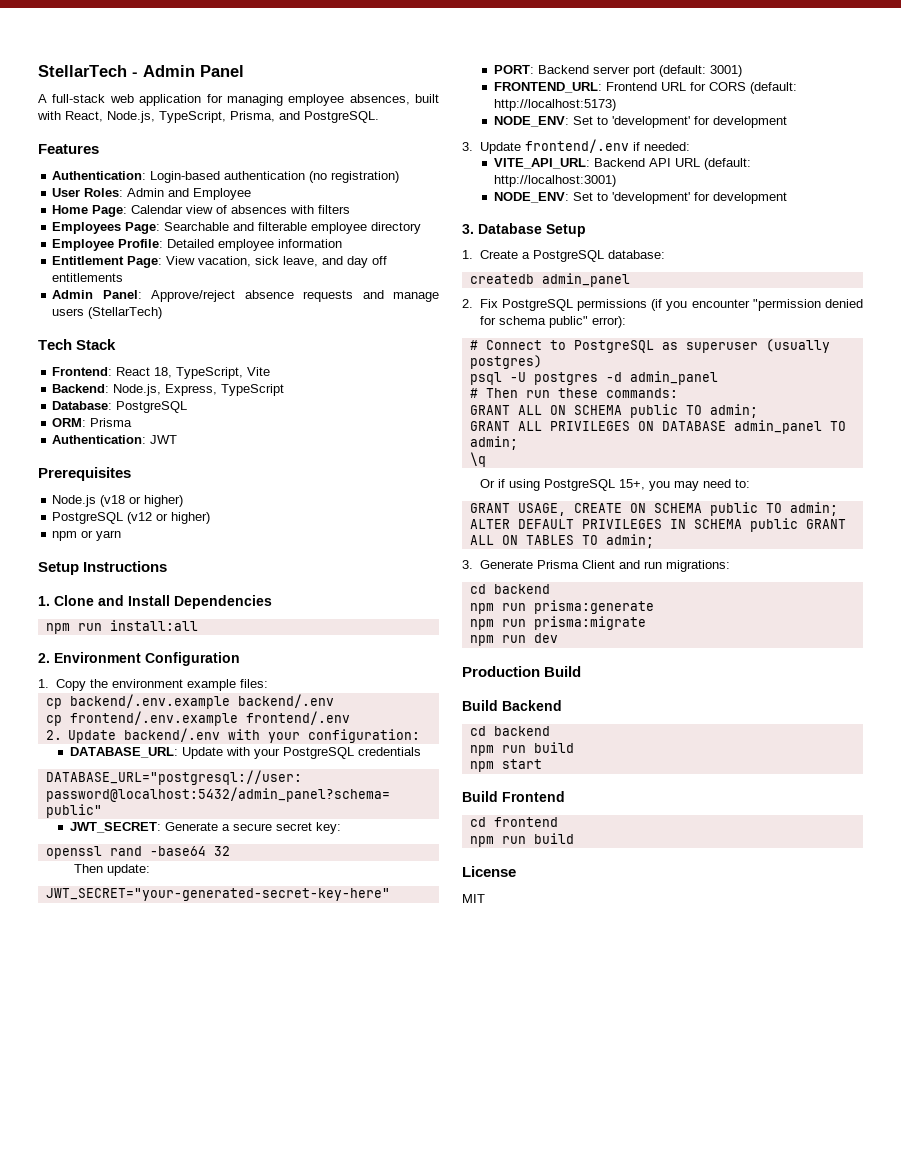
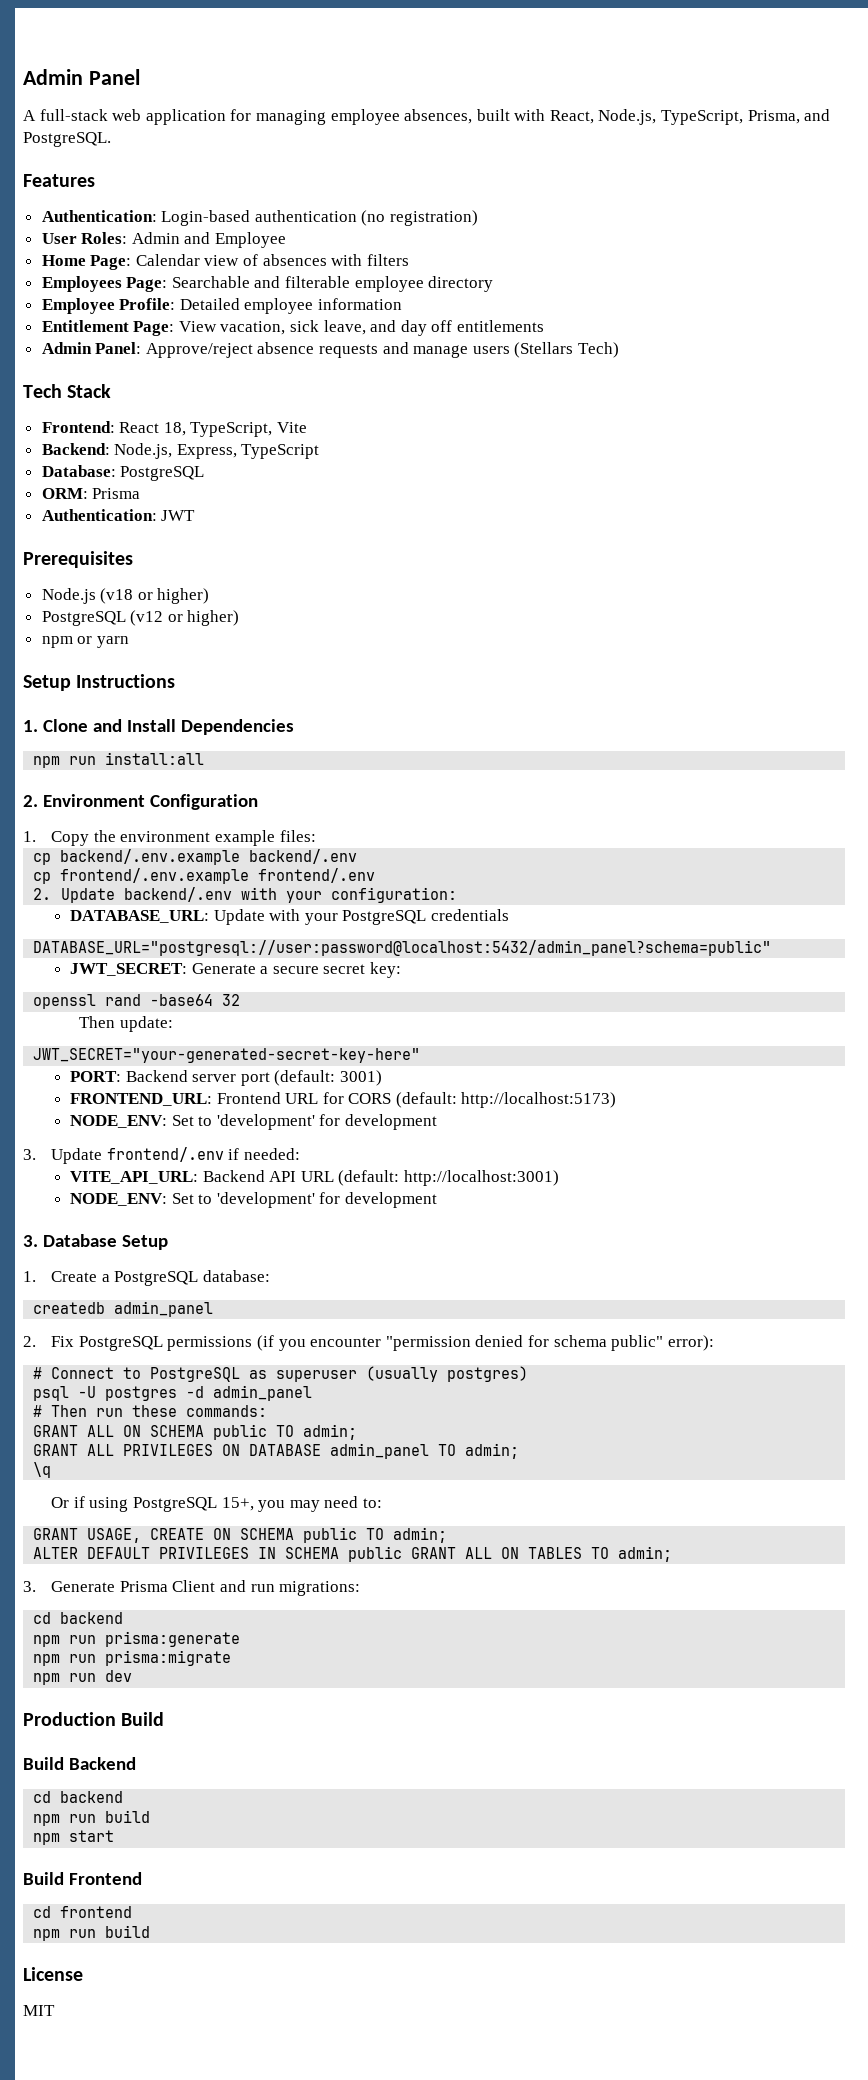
[38,65,138,77] StellarTech - -> (23, 77) none
[88,307,163,319] (StellarTech) -> [514,342,620,358] (Stellars Tech)

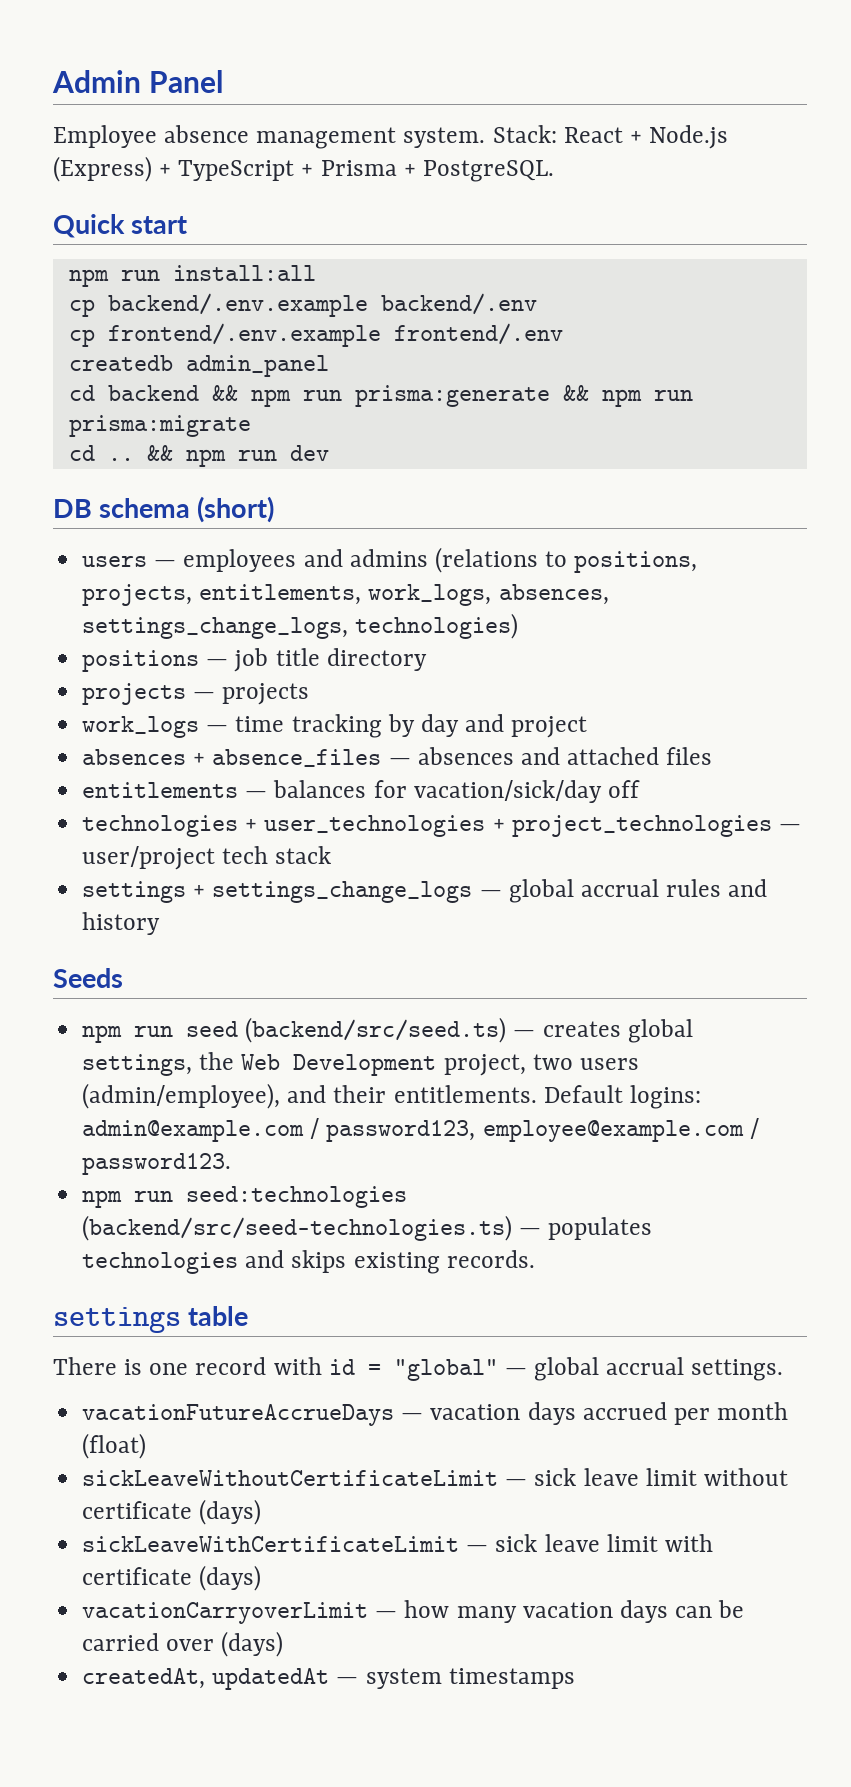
[23,109,831,125] [23,132,111,147] [23,174,95,187] [41,210,479,226] [41,232,287,248] [41,254,409,270] [41,276,494,292] [41,298,403,314] [41,320,545,336] [41,342,620,358] [23,384,112,398] [41,421,308,437] [41,443,320,459] [41,465,205,481] [41,488,141,499] [41,509,196,521] [23,551,133,568] [41,588,210,604] [41,610,240,626] [41,636,129,648] [23,674,176,691] [23,719,294,735] [33,752,205,768] [23,794,258,810] [23,830,316,846] A full-stack web application for managing employee absences, built with React, Node.js, TypeScript, Prisma, and PostgreSQL. // Features // Authentication: Login-based authentication (no registration) // User Roles: Admin and Employee // Home Page: Calendar view of absences with filters // Employees Page: Searchable and filterable employee directory // Employee Profile: Detailed employee information // Entitlement Page: View vacation, sick leave, and day off entitlements // Admin Panel: Approve/reject absence requests and manage users (Stellars Tech) // Tech Stack // Frontend: React 18, TypeScript, Vite // Backend: Node.js, Express, TypeScript // Database: PostgreSQL // ORM: Prisma // Authentication: JWT // Prerequisites // Node.js (v18 or higher) // PostgreSQL (v12 or higher) // npm or yarn // Setup Instructions // 1. Clone and Install Dependencies // npm run install:all // 2. Environment Configuration // 1. Copy the environment example files: -> [53,125,729,149] [53,156,554,182] [53,214,188,238] [68,265,316,287] Employee absence management system. Stack: React + Node.js (Express) + TypeScript + Prisma + PostgreSQL. // Quick start // npm run install:all
[33,887,458,903] [69,909,509,925] [33,940,772,956] [69,962,401,978] [33,994,241,1009] [79,1016,174,1032] [33,1048,421,1063] [69,1070,382,1086] [69,1092,617,1108] [69,1114,437,1130] [23,1147,301,1164] [69,1170,559,1186] [69,1192,437,1208] [23,1234,168,1250] [23,1270,271,1286] [33,1301,214,1317] [23,1335,714,1351] [33,1366,529,1382] [33,1385,313,1401] [33,1405,268,1417] [33,1424,358,1440] [33,1443,520,1459] [33,1462,52,1478] [51,1496,382,1512] [33,1527,448,1543] [33,1546,673,1562] [23,1580,361,1596] [33,1612,124,1624] 2. Update backend/.env with your configuration: // DATABASE_URL: Update with your PostgreSQL credentials // DATABASE_URL="postgresql://user:password@localhost:5432/admin_panel?schema=public" // JWT_SECRET: Generate a secure secret key: // openssl rand -base64 32 // Then update: // JWT_SECRET="your-generated-secret-key-here" // PORT: Backend server port (default: 3001) // FRONTEND_URL: Frontend URL for CORS (default: http://localhost:5173) // NODE_ENV: Set to 'development' for development // 3. Update frontend/.env if needed: // VITE_API_URL: Backend API URL (default: http://localhost:3001) // NODE_ENV: Set to 'development' for development // 3. Database Setup // 1. Create a PostgreSQL database: // createdb admin_panel // 2. Fix PostgreSQL permissions (if you encounter "permission denied for schema public" error): // # Connect to PostgreSQL as superuser (usually postgres) // psql -U postgres -d admin_panel // # Then run these commands: // GRANT ALL ON SCHEMA public TO admin; // GRANT ALL PRIVILEGES ON DATABASE admin_panel TO admin; // \q // Or if using PostgreSQL 15+, you may need to: // GRANT USAGE, CREATE ON SCHEMA public TO admin; // ALTER DEFAULT PRIVILEGES IN SCHEMA public GRANT ALL ON TABLES TO admin; // 3. Generate Prisma Client and run migrations: // cd backend // -> [68,355,329,377] [68,385,238,401] createdb admin_panel // cd backend &&
(241, 1639) // -> [562,385,589,401] &&
(232, 1658) none -> [68,445,173,461] cd .. &&
[23,1712,165,1726] [23,1757,136,1770] [33,1791,124,1803] [33,1810,151,1826] [33,1830,115,1845] [23,1872,142,1885] [33,1906,133,1918] [33,1925,151,1941] [23,1967,83,1981] [23,2005,55,2016] Production Build // Build Backend // cd backend // npm run build // npm start // Build Frontend // cd frontend // npm run build // License // MIT -> [53,496,275,523] [82,547,698,573] [82,584,609,606] [82,613,519,639] [82,648,427,672] [82,683,310,705] [82,714,588,738] [82,747,713,767] [82,780,640,803] [82,815,801,837] [82,846,332,870] [82,879,768,903] [82,912,161,935] [53,968,123,988] [82,1017,693,1043] [82,1052,639,1076] [82,1083,701,1109] [82,1118,759,1142] [82,1153,232,1175] [82,1186,408,1208] [82,1215,653,1241] [82,1250,535,1274] [53,1306,249,1333] [53,1357,784,1381] [82,1402,789,1426] [82,1433,147,1459] [82,1468,788,1486] [82,1499,262,1525] [82,1534,713,1552] [82,1565,262,1591] [82,1600,745,1624] [82,1631,284,1657] [82,1668,575,1690] DB schema (short) // users — employees and admins (relations to positions, projects, entitlements, work_logs, absences, settings_change_logs, technologies) // positions — job title directory // projects — projects // work_logs — time tracking by day and project // absences + absence_files — absences and attached files // entitlements — balances for vacation/sick/day off // technologies + user_technologies + project_technologies — user/project tech stack // settings + settings_change_logs — global accrual rules and history // Seeds // npm run seed (backend/src/seed.ts) — creates global settings, the Web Development project, two users (admin/employee), and their entitlements. Default logins: admin@example.com / password123, employee@example.com / password123. // npm run seed:technologies (backend/src/seed-technologies.ts) — populates technologies and skips existing records. // settings table // There is one record with id = "global" — global accrual settings. // vacationFutureAccrueDays — vacation days accrued per month (float) // sickLeaveWithoutCertificateLimit — sick leave limit without certificate (days) // sickLeaveWithCertificateLimit — sick leave limit with certificate (days) // vacationCarryoverLimit — how many vacation days can be carried over (days) // createdAt, updatedAt — system timestamps

